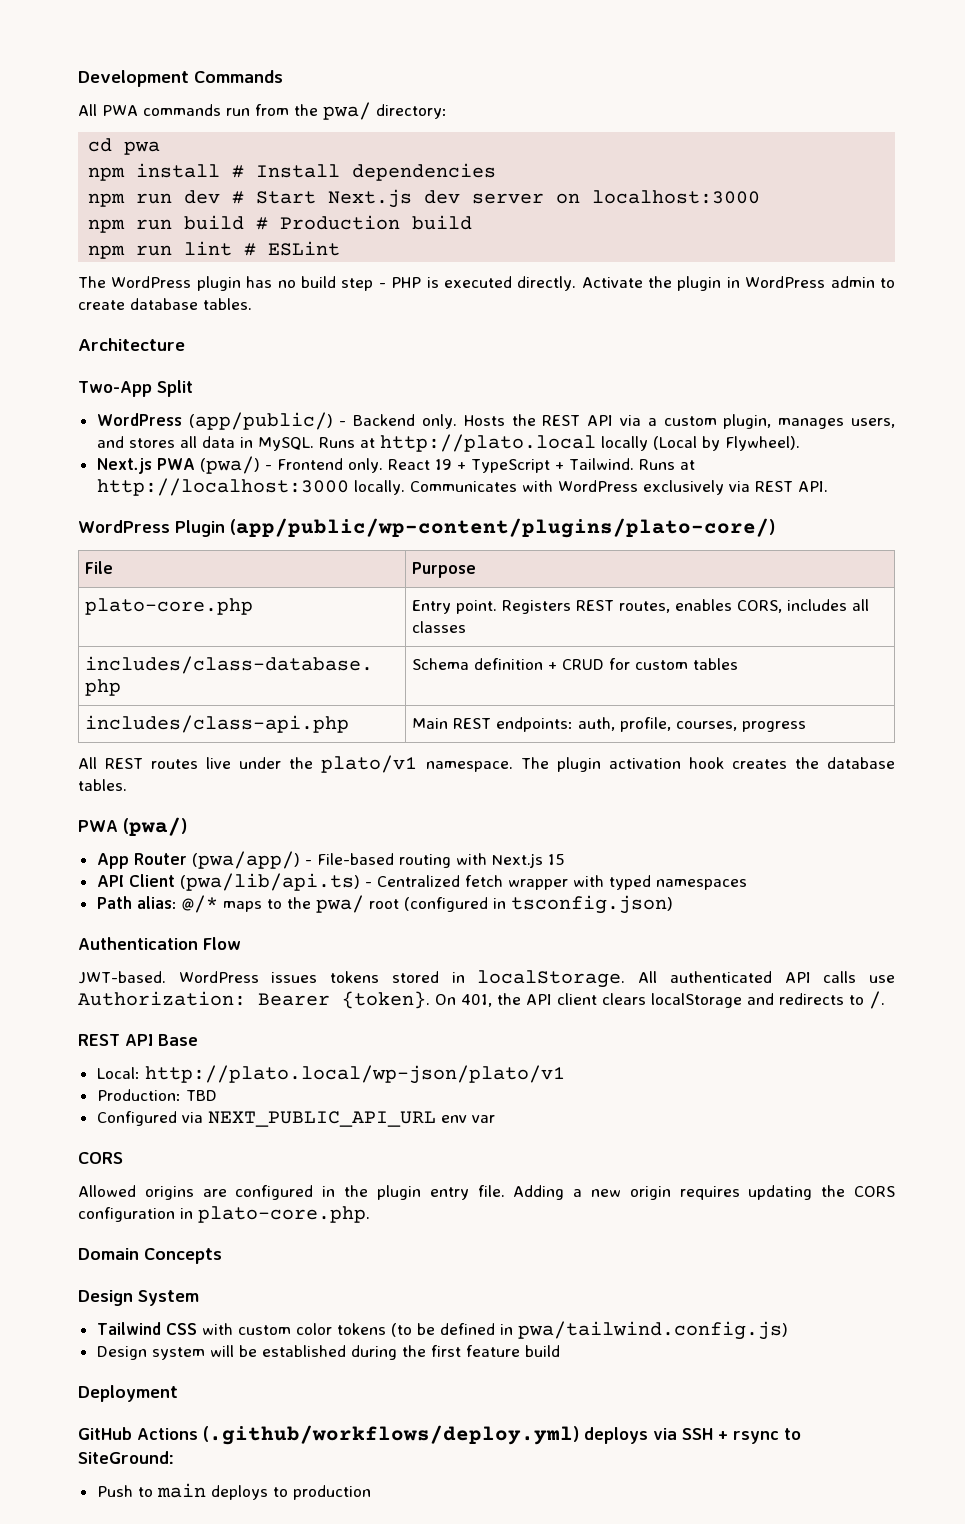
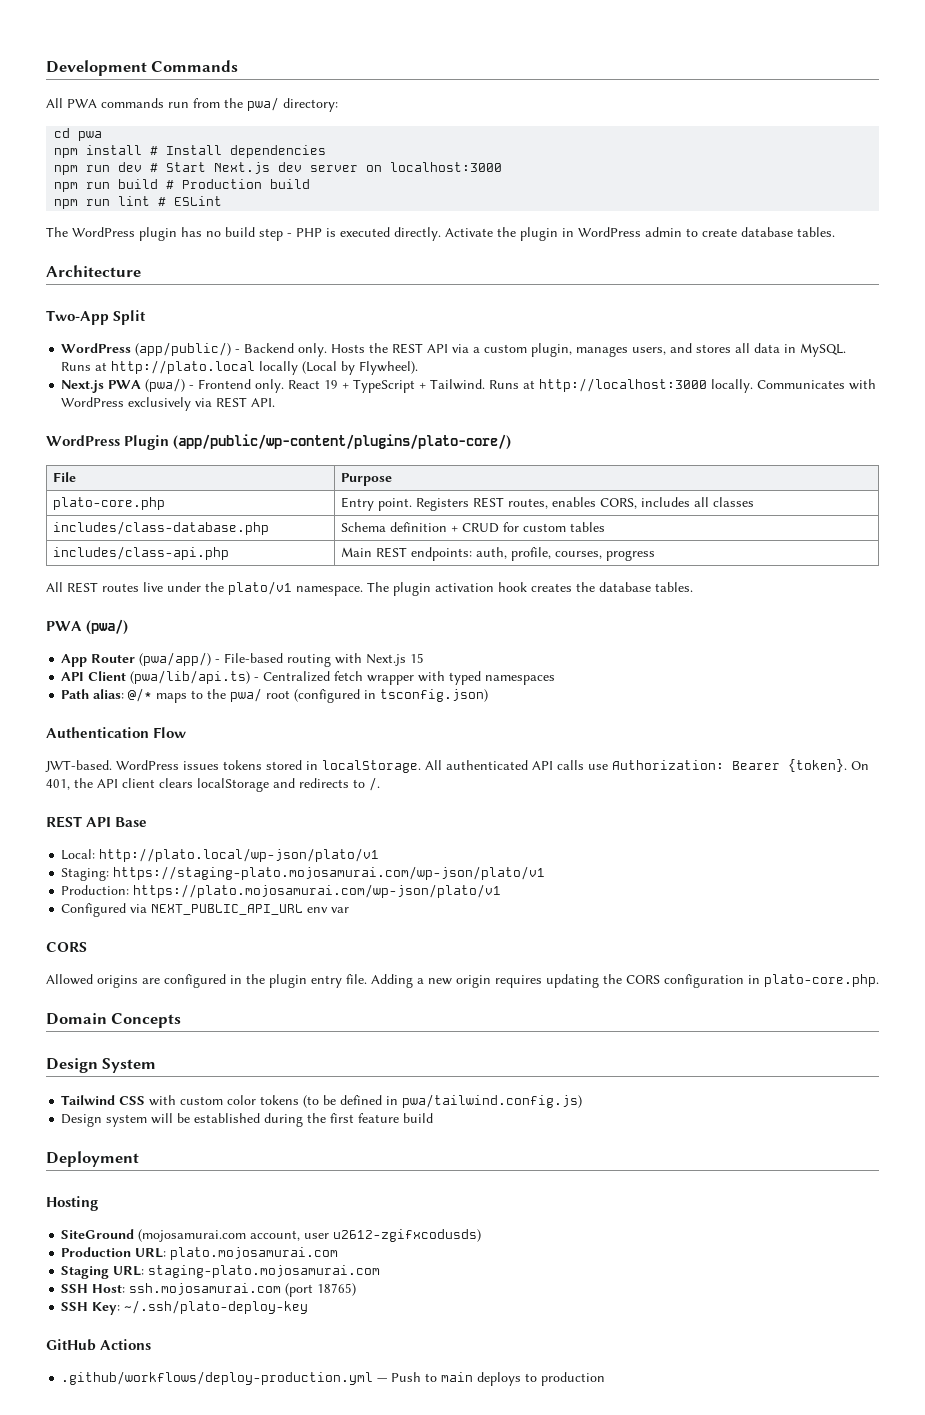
(565, 1074) none -> [61,866,546,881] // Staging: https://staging-plato.mojosamurai.com/wp-json/plato/v1
[185,1090,217,1101] TBD -> [133,884,502,898] https://plato.mojosamurai.com/wp-json/plato/v1
[78,1425,801,1445] [78,1451,174,1464] GitHub Actions (.github/workflows/deploy.yml) deploys via SSH + rsync to SiteGround: // -> [46,1196,98,1211] [61,1229,482,1242] [61,1247,339,1260] [61,1265,381,1279] [61,1283,357,1297] [61,1300,309,1315] [46,1339,152,1351] [61,1371,388,1385] Hosting // SiteGround (mojosamurai.com account, user u2612-zgifxcodusds) // Production URL: plato.mojosamurai.com // Staging URL: staging-plato.mojosamurai.com // SSH Host: ssh.mojosamurai.com (port 18765) // SSH Key: ~/.ssh/plato-deploy-key // GitHub Actions // .github/workflows/deploy-production.yml —

